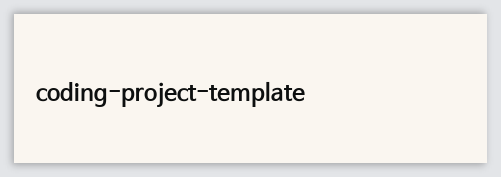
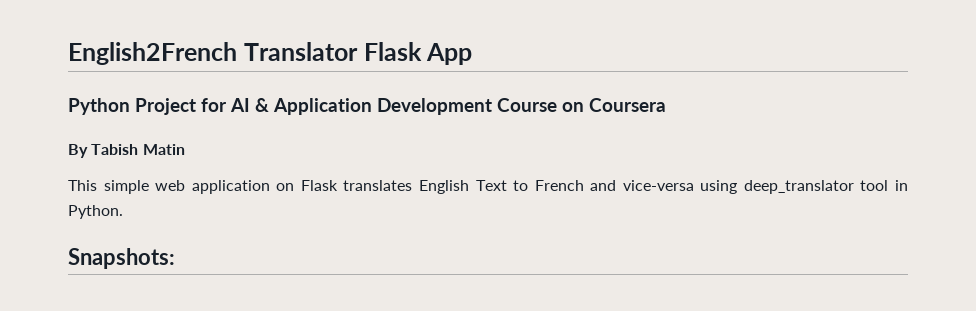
[36,81,305,108] coding-project-template -> [68,42,473,65] [68,98,666,115] [68,144,185,158] [68,180,908,194] [68,205,123,219] [68,248,175,269] English2French Translator Flask App // Python Project for AI & Application Development Course on Coursera // By Tabish Matin // This simple web application on Flask translates English Text to French and vice-versa using deep_translator tool in Python. // Snapshots:

